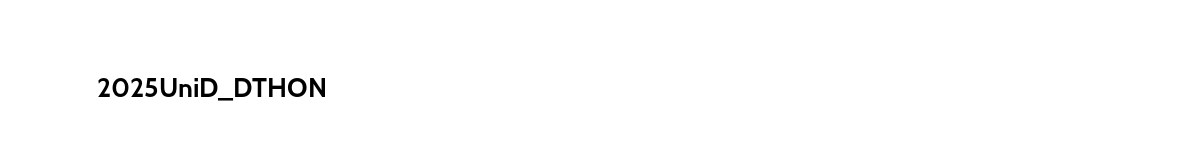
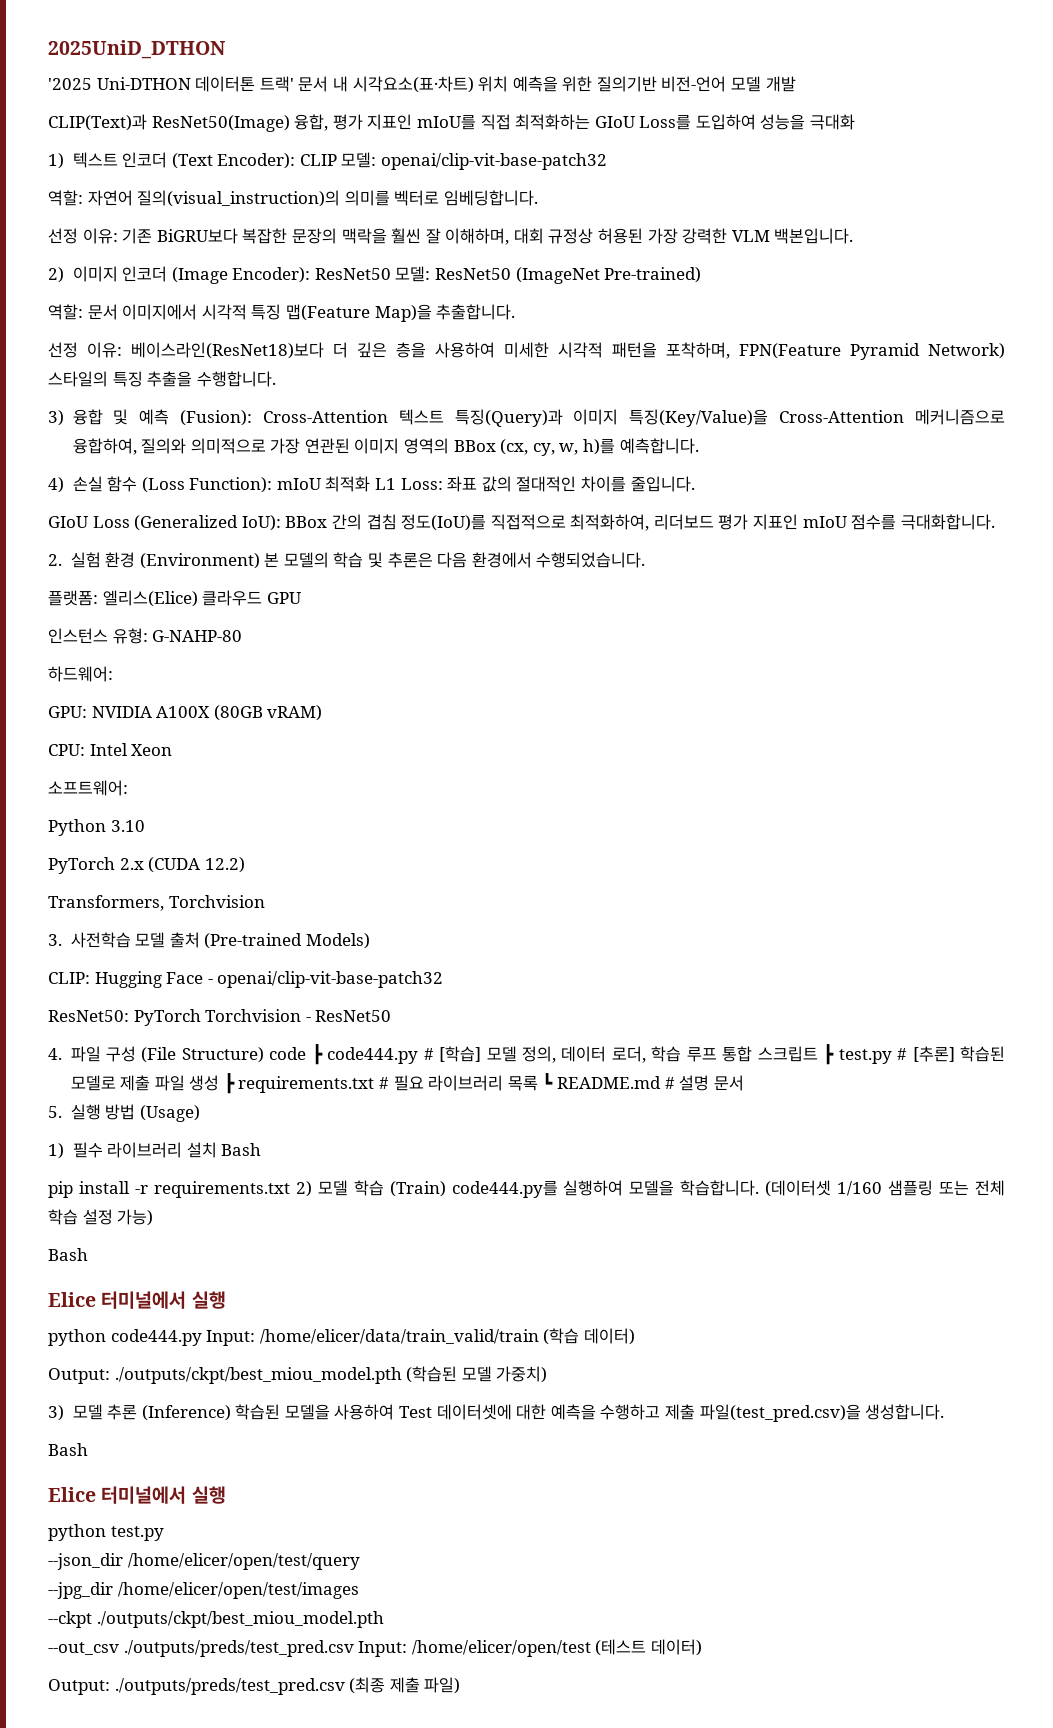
(327, 89) none -> [48,76,796,93] [48,114,856,132] [48,152,608,170] [48,190,538,207] [48,228,854,245] [48,266,702,284] [48,304,516,322] [48,342,1005,360] [48,371,276,387] [48,409,1006,427] [72,438,699,456] [48,476,695,493] [48,514,995,531] [48,552,646,569] [48,590,301,607] [48,628,243,644] [48,666,113,682] [48,705,323,721] [48,743,173,756] [48,780,128,796] [48,819,145,836] [48,857,245,874] [48,895,265,911] [48,932,370,949] [48,971,444,988] [48,1009,392,1026] [48,1044,1006,1065] [70,1073,744,1094] [48,1104,200,1122] [48,1142,262,1159] [48,1180,1005,1198] [48,1209,154,1226] [48,1248,88,1261] [48,1291,226,1309] [48,1328,635,1346] [48,1366,548,1384] [48,1404,945,1422] [48,1443,88,1456] [48,1486,226,1504] [48,1524,164,1541] [48,1553,360,1570] [48,1582,359,1599] [48,1611,384,1628] [48,1639,702,1657] [48,1677,461,1695] // '2025 Uni-DTHON 데이터톤 트랙' 문서 내 시각요소(표·차트) 위치 예측을 위한 질의기반 비전-언어 모델 개발 // CLIP(Text)과 ResNet50(Image) 융합, 평가 지표인 mIoU를 직접 최적화하는 GIoU Loss를 도입하여 성능을 극대화 // 1) 텍스트 인코더 (Text Encoder): CLIP 모델: openai/clip-vit-base-patch32 // 역할: 자연어 질의(visual_instruction)의 의미를 벡터로 임베딩합니다. // 선정 이유: 기존 BiGRU보다 복잡한 문장의 맥락을 훨씬 잘 이해하며, 대회 규정상 허용된 가장 강력한 VLM 백본입니다. // 2) 이미지 인코더 (Image Encoder): ResNet50 모델: ResNet50 (ImageNet Pre-trained) // 역할: 문서 이미지에서 시각적 특징 맵(Feature Map)을 추출합니다. // 선정 이유: 베이스라인(ResNet18)보다 더 깊은 층을 사용하여 미세한 시각적 패턴을 포착하며, FPN(Feature Pyramid Network) 스타일의 특징 추출을 수행합니다. // 3) 융합 및 예측 (Fusion): Cross-Attention 텍스트 특징(Query)과 이미지 특징(Key/Value)을 Cross-Attention 메커니즘으로 융합하여, 질의와 의미적으로 가장 연관된 이미지 영역의 BBox (cx, cy, w, h)를 예측합니다. // 4) 손실 함수 (Loss Function): mIoU 최적화 L1 Loss: 좌표 값의 절대적인 차이를 줄입니다. // GIoU Loss (Generalized IoU): BBox 간의 겹침 정도(IoU)를 직접적으로 최적화하여, 리더보드 평가 지표인 mIoU 점수를 극대화합니다. // 2. 실험 환경 (Environment) 본 모델의 학습 및 추론은 다음 환경에서 수행되었습니다. // 플랫폼: 엘리스(Elice) 클라우드 GPU // 인스턴스 유형: G-NAHP-80 // 하드웨어: // GPU: NVIDIA A100X (80GB vRAM) // CPU: Intel Xeon // 소프트웨어: // Python 3.10 // PyTorch 2.x (CUDA 12.2) // Transformers, Torchvision // 3. 사전학습 모델 출처 (Pre-trained Models) // CLIP: Hugging Face - openai/clip-vit-base-patch32 // ResNet50: PyTorch Torchvision - ResNet50 // 4. 파일 구성 (File Structure) code ┣ code444.py # [학습] 모델 정의, 데이터 로더, 학습 루프 통합 스크립트 ┣ test.py # [추론] 학습된 모델로 제출 파일 생성 ┣ requirements.txt # 필요 라이브러리 목록 ┗ README.md # 설명 문서 // 5. 실행 방법 (Usage) // 1) 필수 라이브러리 설치 Bash // pip install -r requirements.txt 2) 모델 학습 (Train) code444.py를 실행하여 모델을 학습합니다. (데이터셋 1/160 샘플링 또는 전체 학습 설정 가능) // Bash // Elice 터미널에서 실행 // python code444.py Input: /home/elicer/data/train_valid/train (학습 데이터) // Output: ./outputs/ckpt/best_miou_model.pth (학습된 모델 가중치) // 3) 모델 추론 (Inference) 학습된 모델을 사용하여 Test 데이터셋에 대한 예측을 수행하고 제출 파일(test_pred.csv)을 생성합니다. // Bash // Elice 터미널에서 실행 // python test.py // --json_dir /home/elicer/open/test/query // --jpg_dir /home/elicer/open/test/images // --ckpt ./outputs/ckpt/best_miou_model.pth // --out_csv ./outputs/preds/test_pred.csv Input: /home/elicer/open/test (테스트 데이터) // Output: ./outputs/preds/test_pred.csv (최종 제출 파일)

